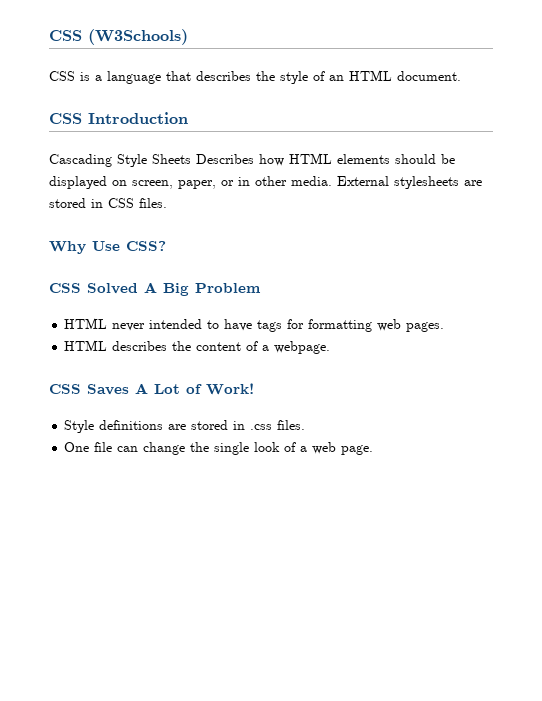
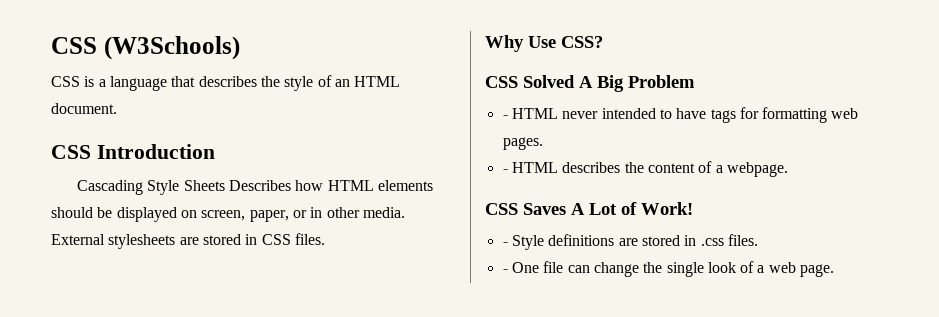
(261, 288) none -> [502,115,508,119] -
(445, 327) none -> [502,169,508,173] -
(254, 389) none -> [502,242,508,246] -
(306, 425) none -> [502,269,508,273] -

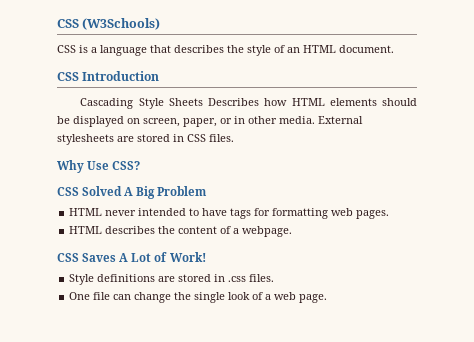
[502,115,508,119] - -> (208, 191) none
[502,169,508,173] - -> (390, 214) none
[502,242,508,246] - -> (206, 257) none
[502,269,508,273] - -> (275, 278) none

